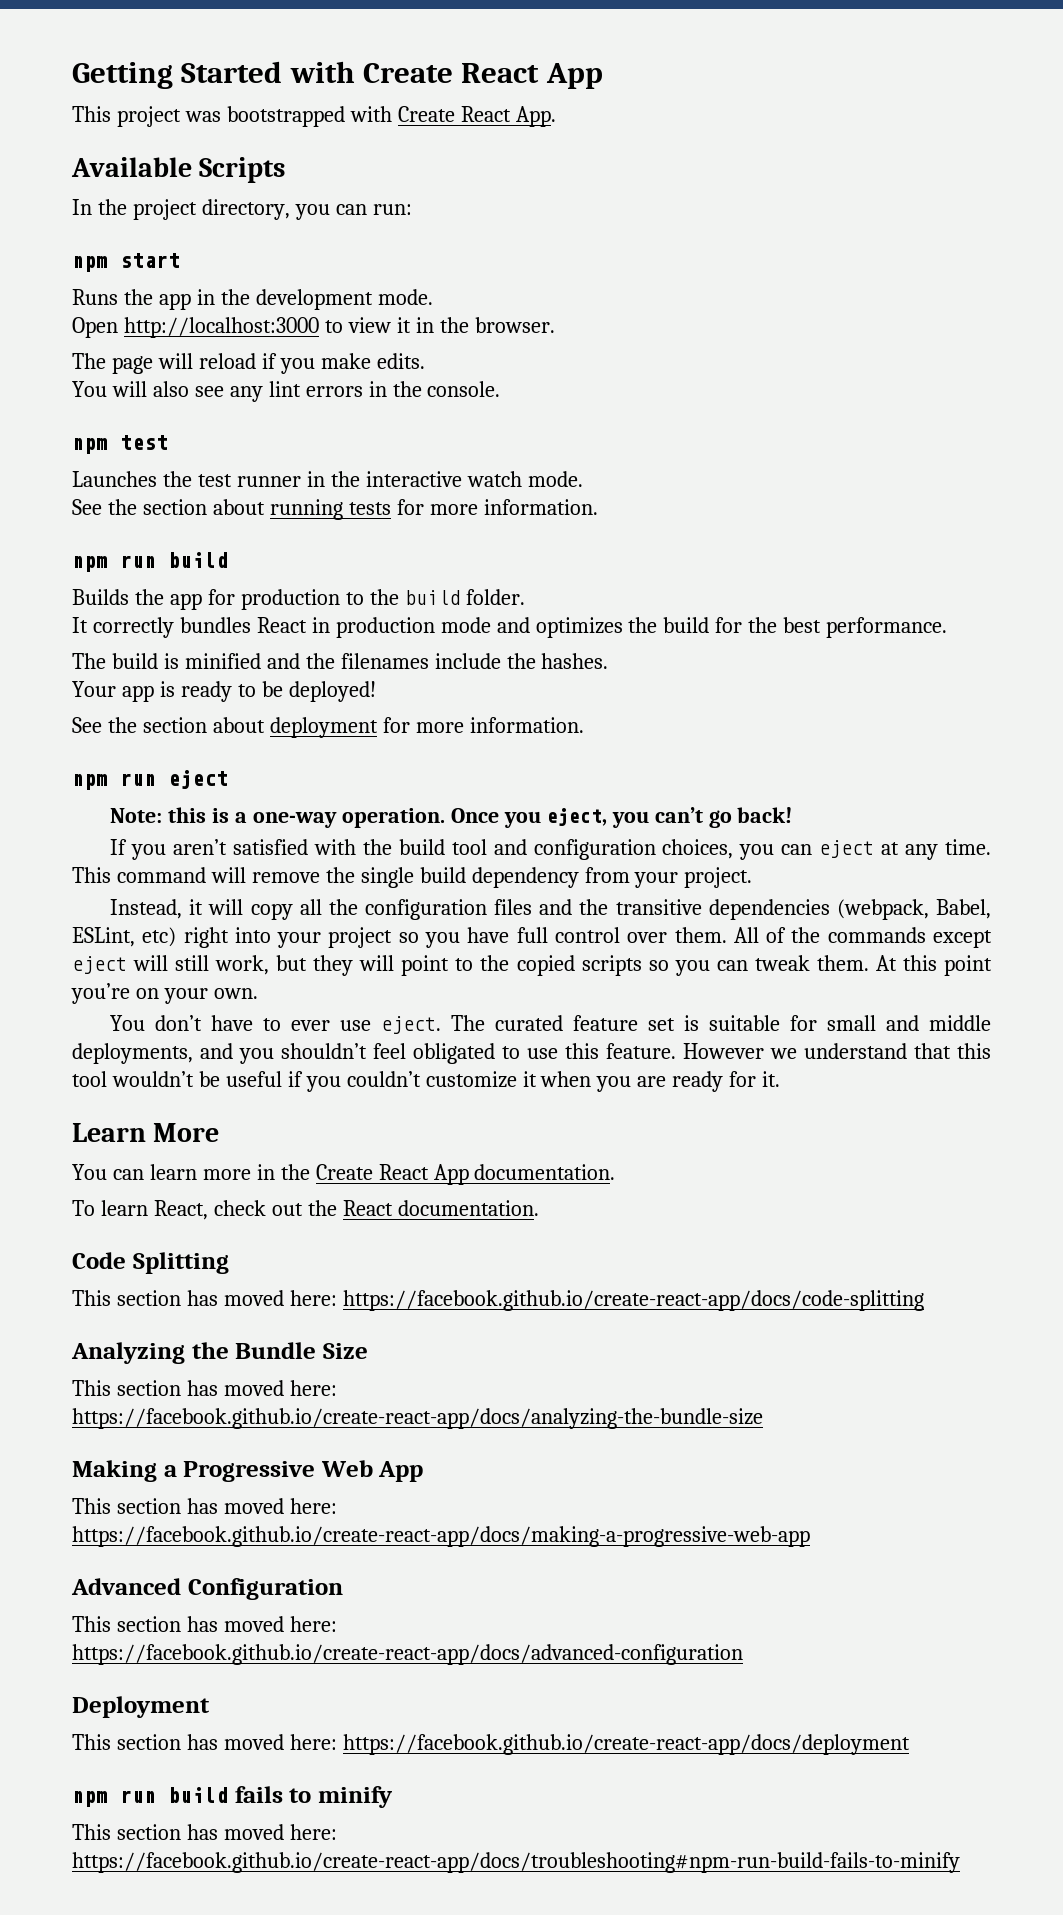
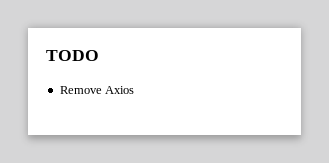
[72,61,603,89] [72,106,556,127] [71,157,286,183] [72,199,412,220] [72,253,180,272] [72,289,433,310] [72,317,555,338] [72,353,425,374] [72,381,501,402] [72,435,168,454] [72,471,583,487] [72,499,598,520] [72,552,228,572] [72,589,525,610] [72,617,948,638] [72,653,609,669] [72,681,376,702] [72,717,584,738] [72,770,228,790] [110,807,793,828] [110,839,992,860] [72,867,753,888] [110,899,991,920] [72,927,992,948] [72,955,993,976] [71,983,258,1004] [110,1015,992,1034] [72,1043,991,1064] [72,1071,781,1092] [72,1123,220,1142] [72,1164,616,1185] [72,1200,539,1220] [72,1252,229,1274] [72,1290,924,1311] [71,1342,368,1364] [72,1380,337,1396] [72,1408,763,1429] [72,1460,424,1482] [72,1498,337,1514] [72,1526,810,1547] [71,1578,343,1600] [72,1616,337,1632] [72,1644,743,1665] [72,1696,210,1718] [72,1734,910,1755] [72,1786,393,1808] [72,1824,337,1840] [72,1852,960,1873] Getting Started with Create React App // This project was bootstrapped with Create React App. // Available Scripts // In the project directory, you can run: // npm start // Runs the app in the development mode. // Open http://localhost:3000 to view it in the browser. // The page will reload if you make edits. // You will also see any lint errors in the console. // npm test // Launches the test runner in the interactive watch mode. // See the section about running tests for more information. // npm run build // Builds the app for production to the build folder. // It correctly bundles React in production mode and optimizes the build for the best performance. // The build is minified and the filenames include the hashes. // Your app is ready to be deployed! // See the section about deployment for more information. // npm run eject // Note: this is a one-way operation. Once you eject, you can’t go back! // If you aren’t satisfied with the build tool and configuration choices, you can eject at any time. This command will remove the single build dependency from your project. // Instead, it will copy all the configuration files and the transitive dependencies (webpack, Babel, ESLint, etc) right into your project so you have full control over them. All of the commands except eject will still work, but they will point to the copied scripts so you can tweak them. At this point you’re on your own. // You don’t have to ever use eject. The curated feature set is suitable for small and middle deployments, and you shouldn’t feel obligated to use this feature. However we understand that this tool wouldn’t be useful if you couldn’t customize it when you are ready for it. // Learn More // You can learn more in the Create React App documentation. // To learn React, check out the React documentation. // Code Splitting // This section has moved here: https://facebook.github.io/create-react-app/docs/code-splitting // Analyzing the Bundle Size // This section has moved here: https://facebook.github.io/create-react-app/docs/analyzing-the-bundle-size // Making a Progressive Web App // This section has moved here: https://facebook.github.io/create-react-app/docs/making-a-progressive-web-app // Advanced Configuration // This section has moved here: https://facebook.github.io/create-react-app/docs/advanced-configuration // Deployment // This section has moved here: https://facebook.github.io/create-react-app/docs/deployment // npm run build fails to minify // This section has moved here: https://facebook.github.io/create-react-app/docs/troubleshooting#npm-run-build-fails-to-minify -> [46,50,99,61] [59,86,135,94] TODO // Remove Axios

